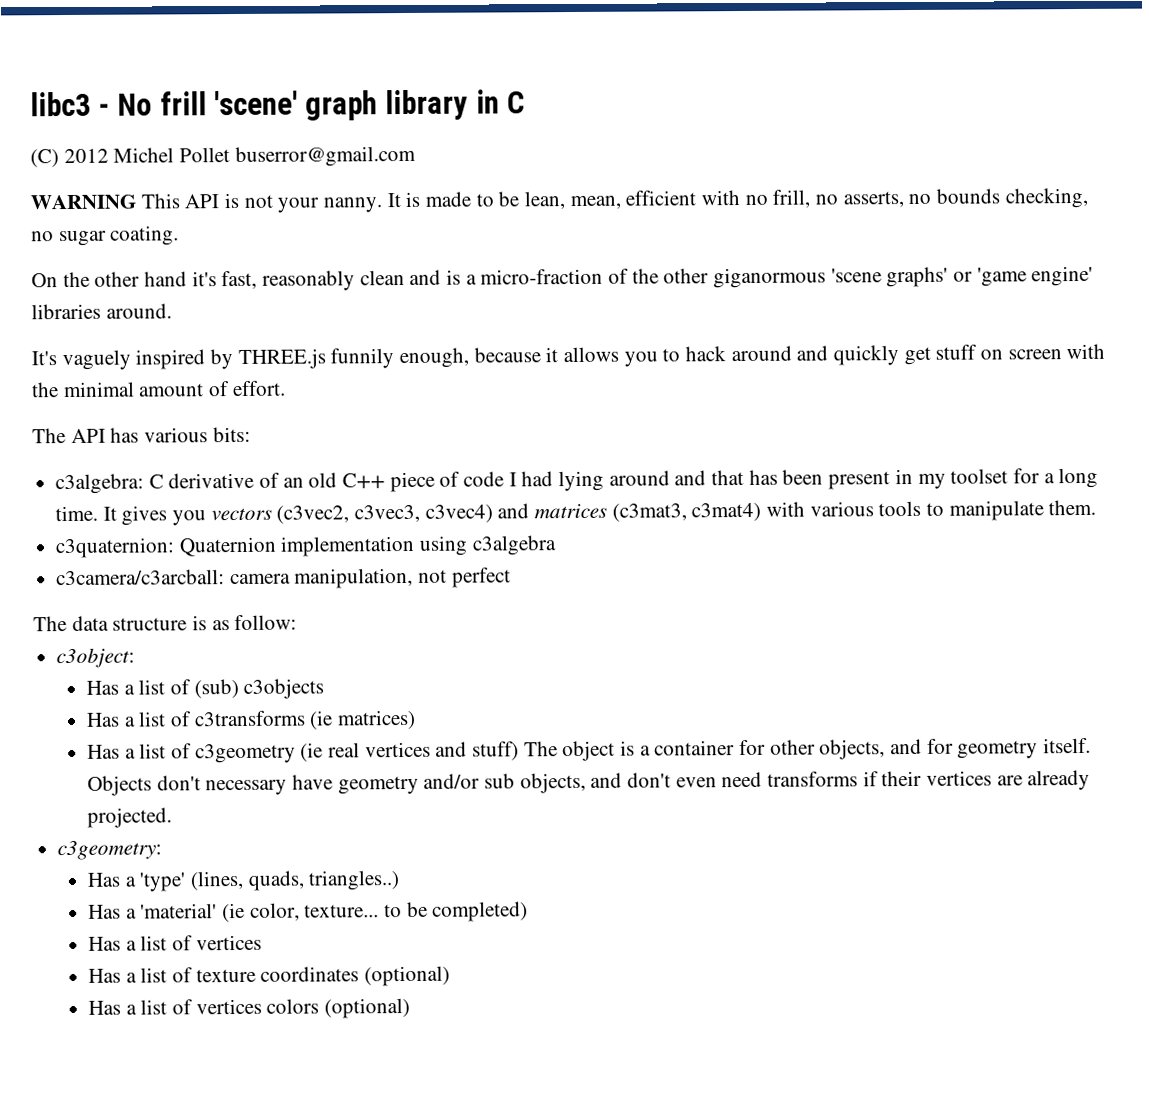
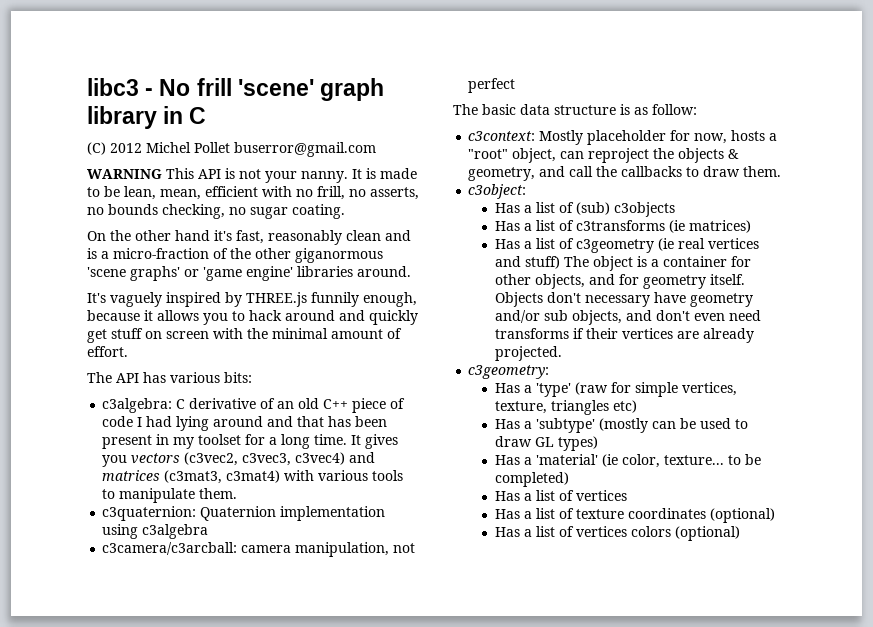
(67, 624) none -> [482,104,516,115] basic
(298, 622) none -> [468,130,778,145] [468,148,740,163] [468,166,782,181] // c3context: Mostly placeholder for now, hosts a "root" object, can reproject the objects & geometry, and call the callbacks to draw them.
[189,870,401,891] (lines, quads, triangles..) -> [574,382,737,397] [494,400,637,415] [494,418,748,433] [494,436,598,451] (raw for simple vertices, texture, triangles etc) // Has a 'subtype' (mostly can be used to draw GL types)

